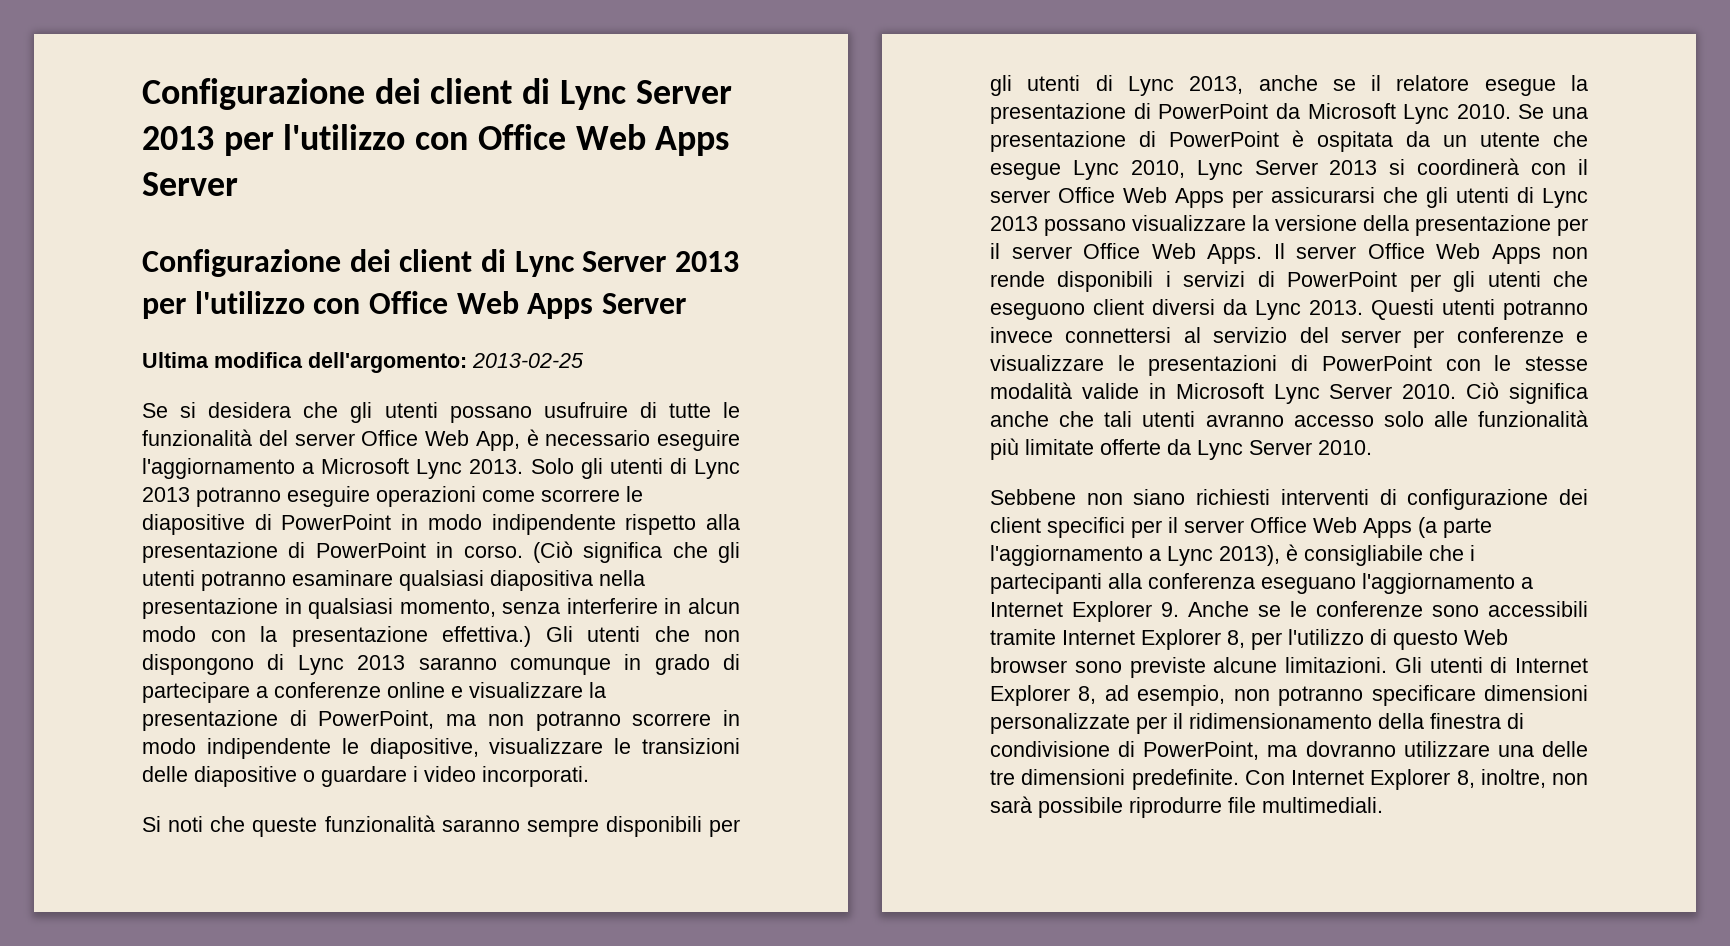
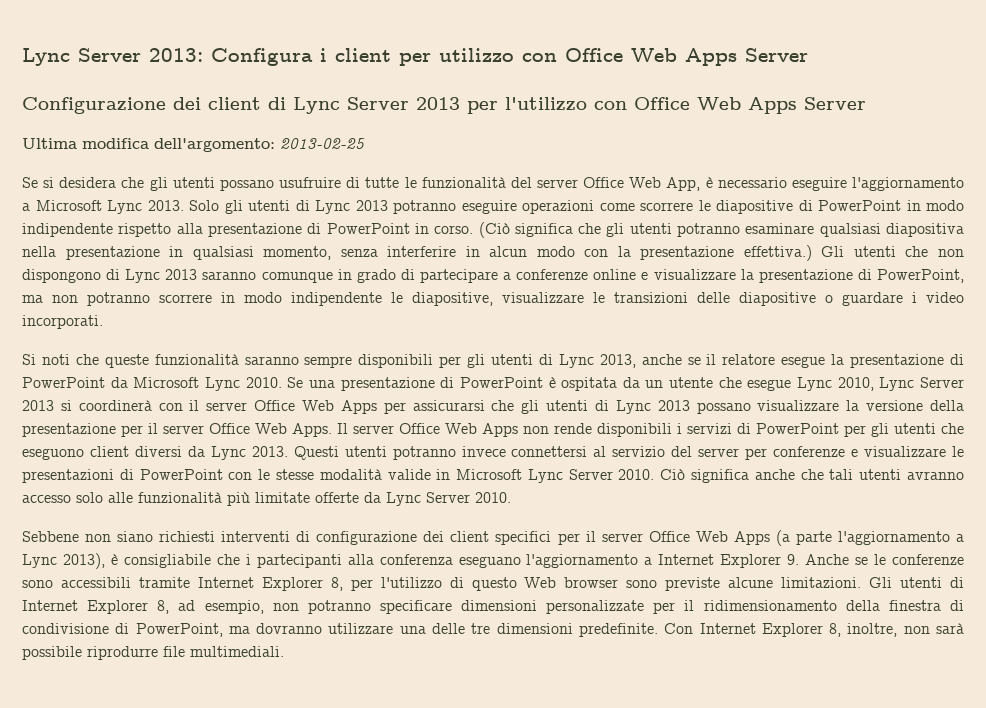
[142,78,732,110] [142,124,406,156] Configurazione dei client di Lync Server 2013 per l'utilizzo -> [22,48,514,66] Lync Server 2013: Configura i client per utilizzo

